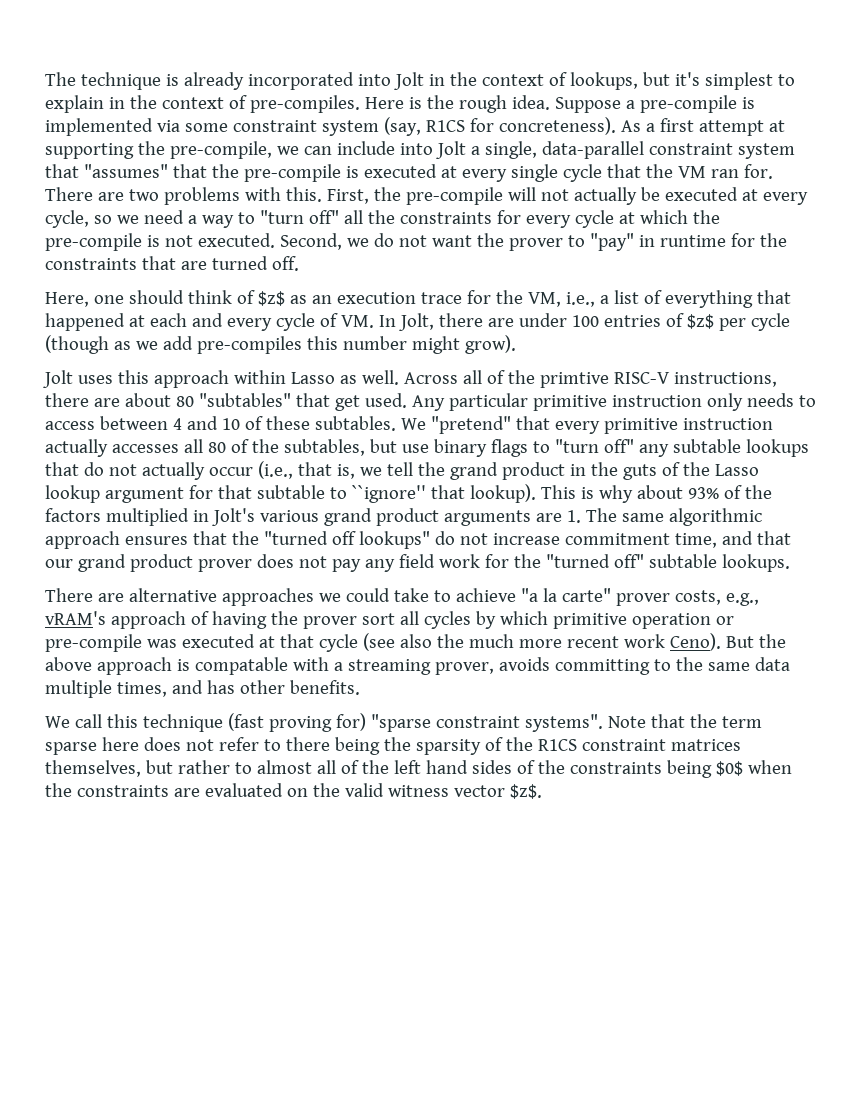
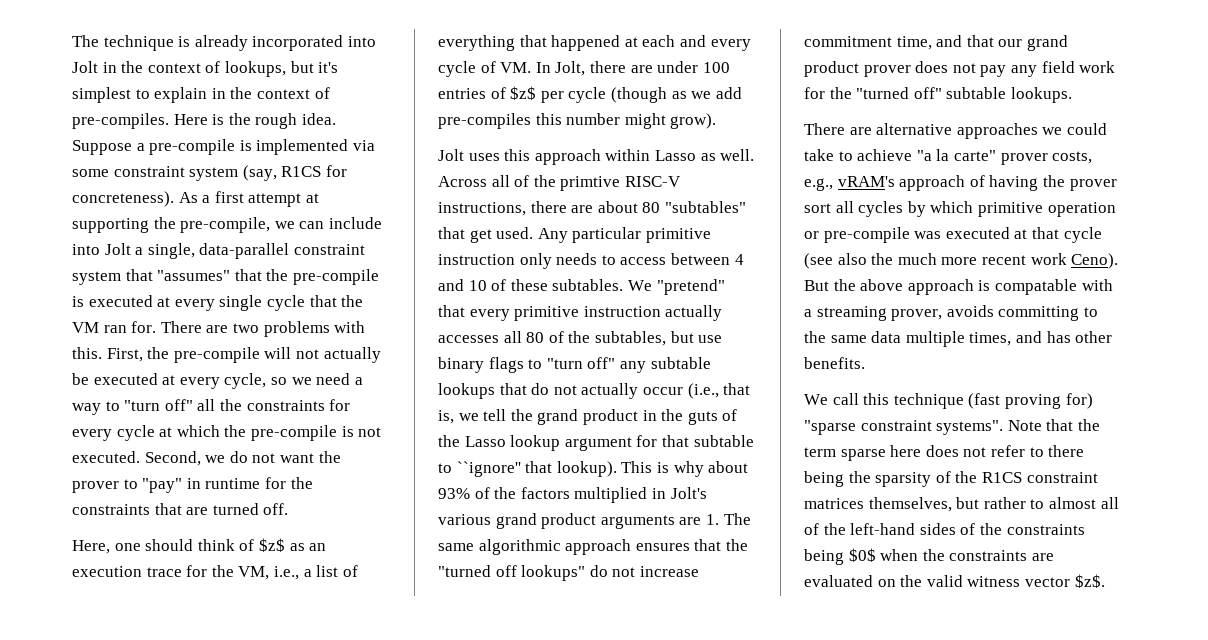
[393,760,468,774] left hand -> [850,523,916,535] left-hand

